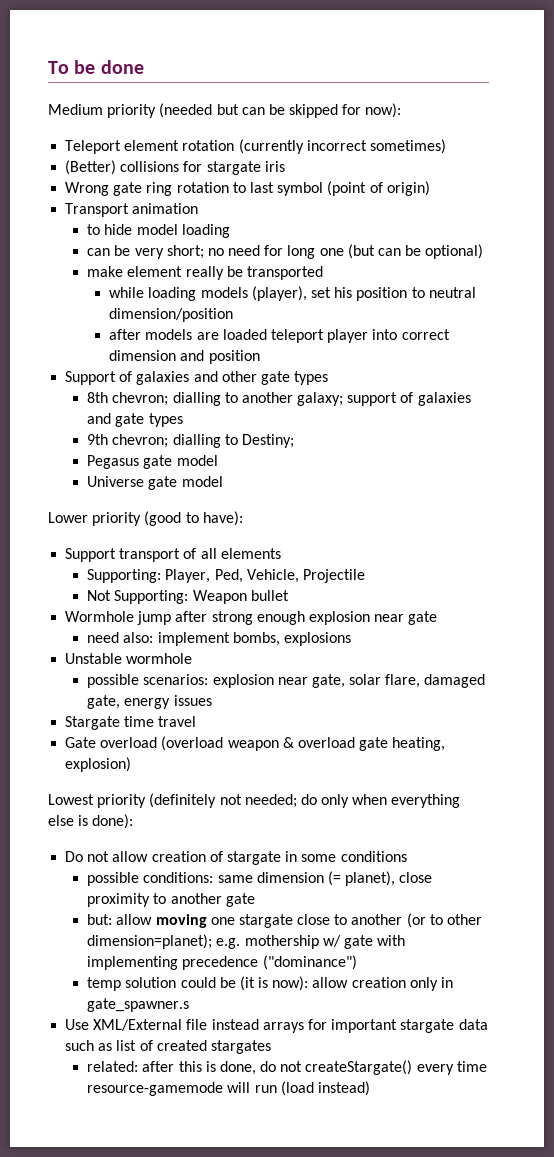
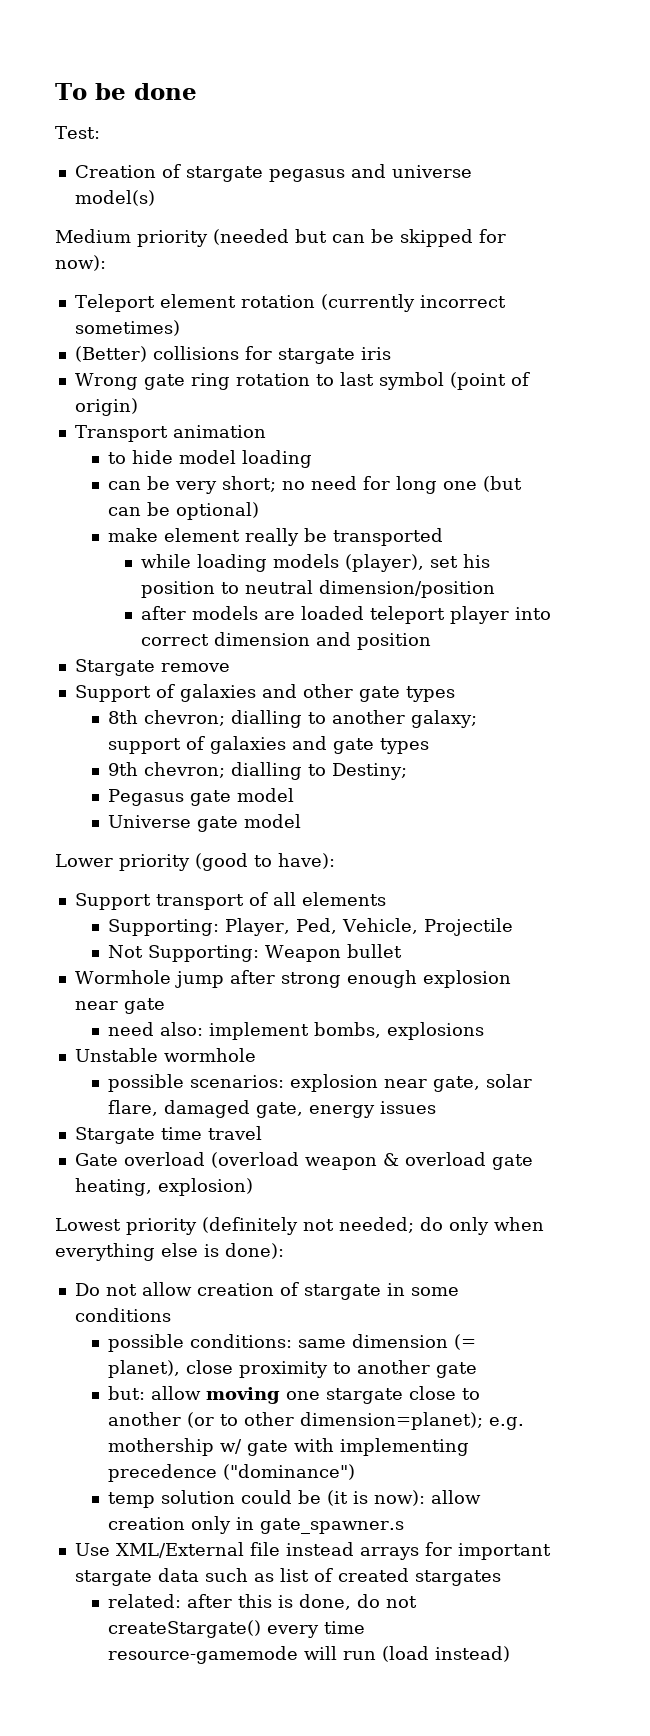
(144, 67) none -> [55,126,100,139] [74,164,472,182] [74,190,155,206] // Test: // Creation of stargate pegasus and universe model(s)
(260, 357) none -> [74,659,230,676] // Stargate remove

